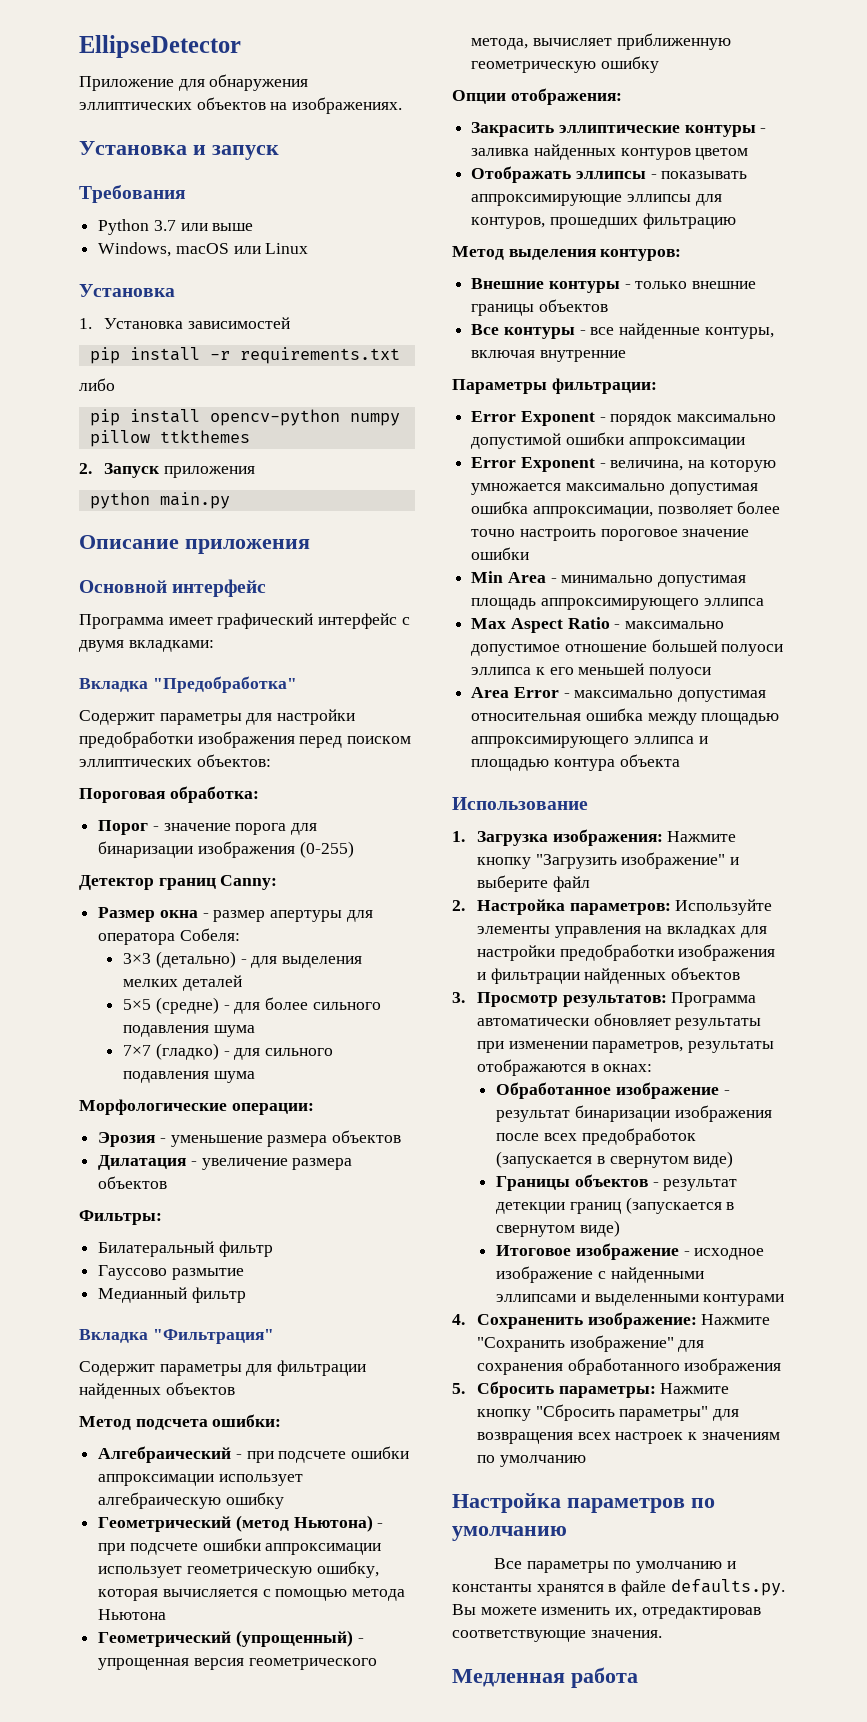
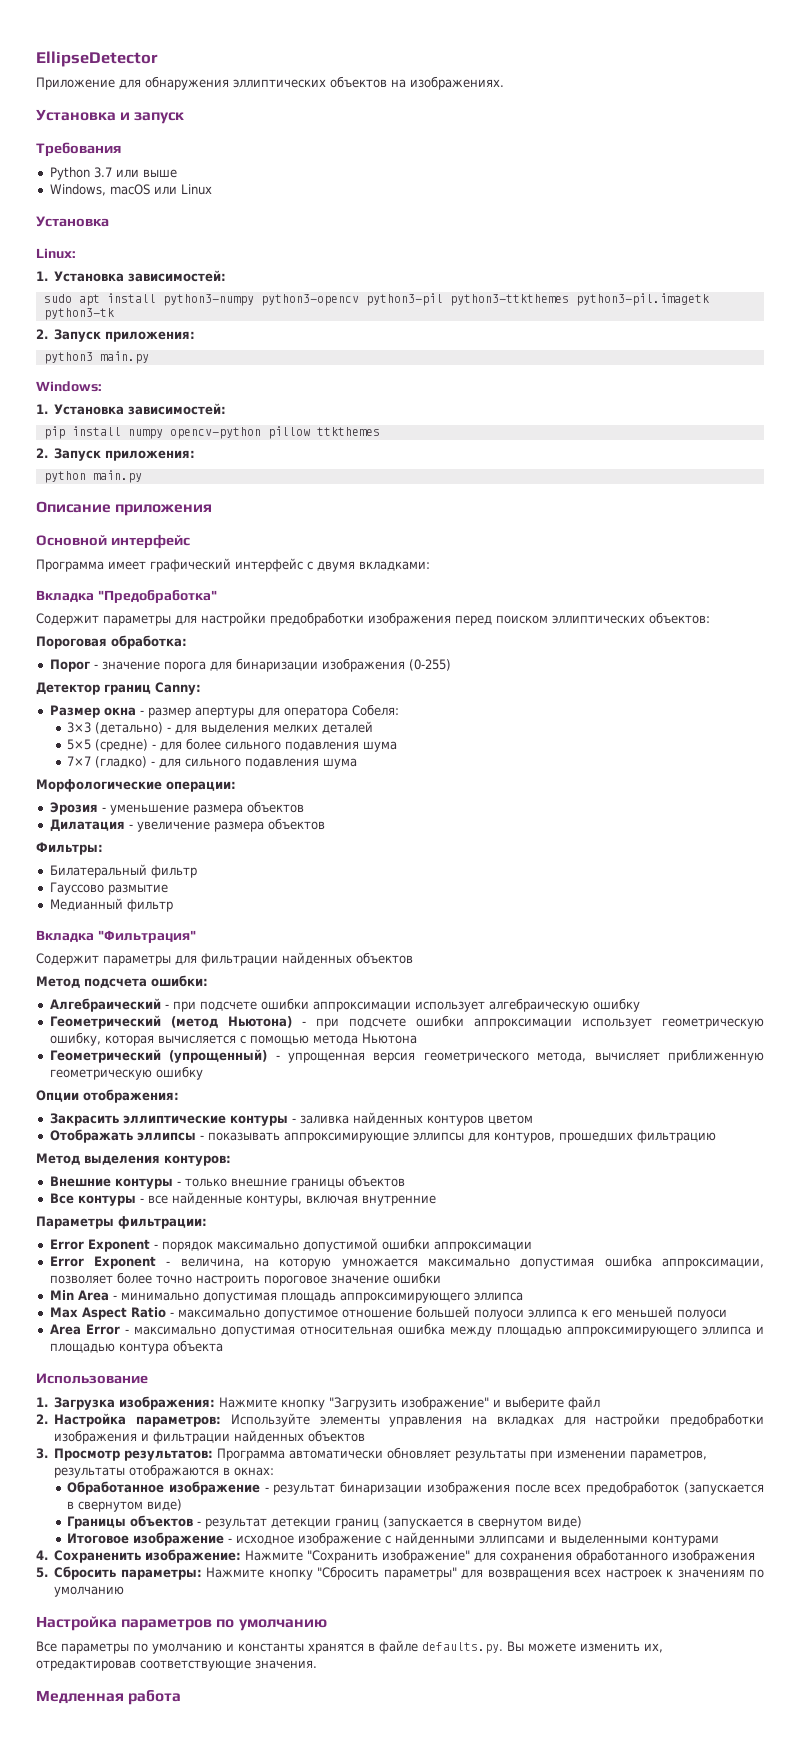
[79,317,290,329] [89,347,400,364] [79,378,115,391] [89,409,400,426] // 1. Установка зависимостей // pip install -r requirements.txt // либо // pip install opencv-python numpy -> [36,248,76,259] [36,270,227,282] [43,293,709,306] [43,308,114,320] [36,329,196,342] [43,351,149,364] [36,381,102,392] [36,403,227,415] [43,426,261,439] // Linux: // 1. Установка зависимостей: // sudo apt install python3-numpy python3-opencv python3-pil python3-ttkthemes python3-pil.imagetk python3-tk // 2. Запуск приложения: // python3 main.py // Windows: // 1. Установка зависимостей: // pip install numpy opencv-python
[163,466,255,478] приложения -> [105,450,196,461] приложения:

